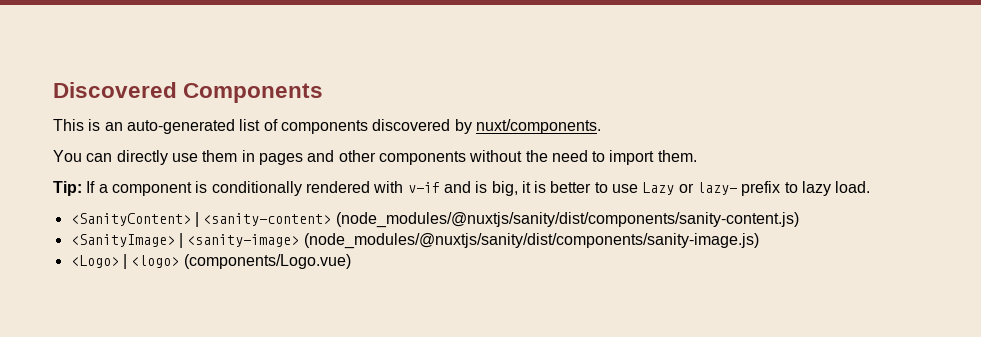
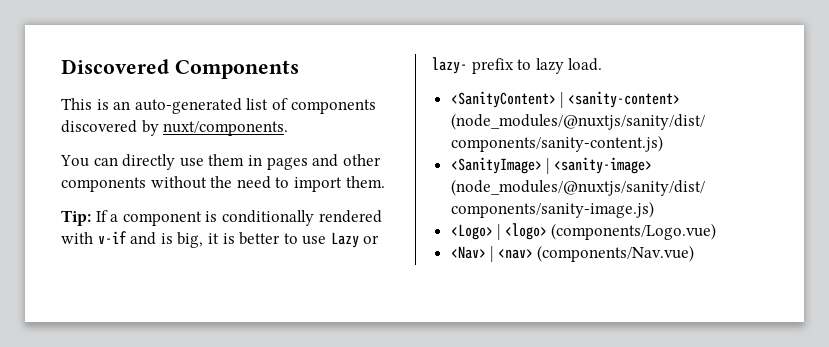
(351, 261) none -> [450,245,695,262] // <Nav> | <nav> (components/Nav.vue)

